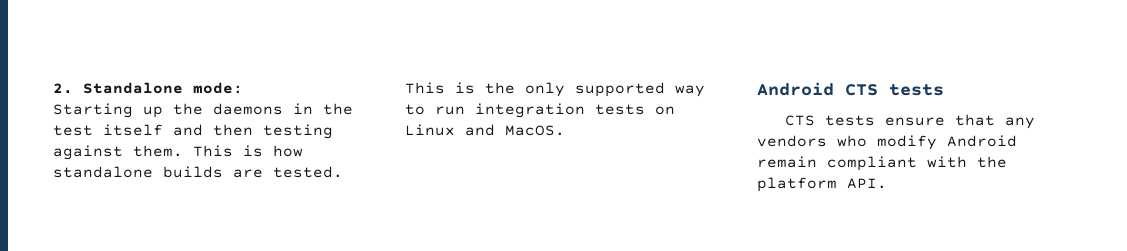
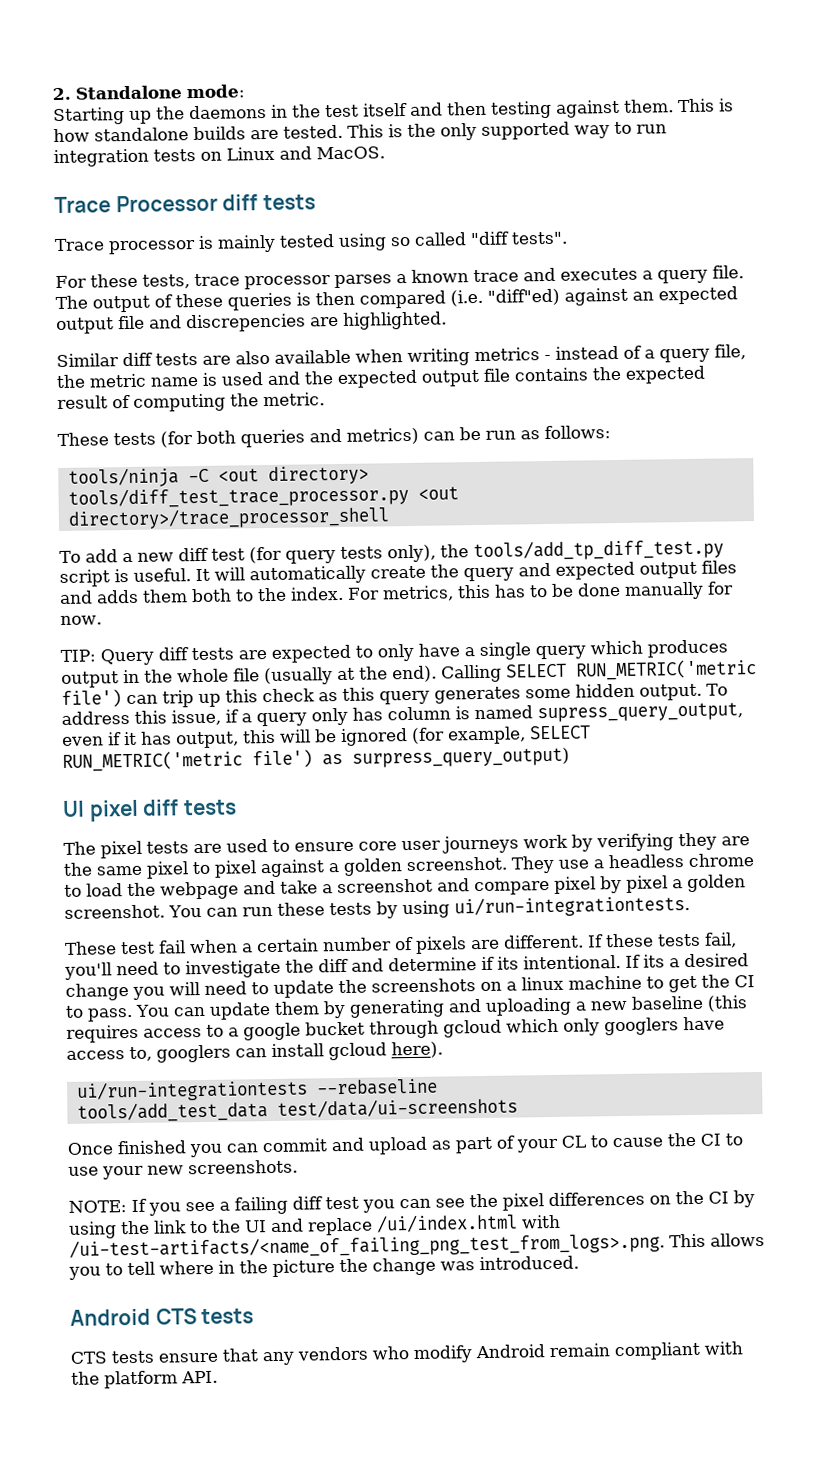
(565, 130) none -> [54,194,316,214] [54,231,568,255] [55,265,744,290] [55,286,738,313] [56,311,447,335] [56,344,746,368] [56,365,706,389] [57,392,325,412] [57,425,611,448] [67,465,369,488] [67,484,459,509] [67,506,390,530] [59,538,724,564] [59,560,737,587] [59,581,734,604] [60,615,102,625] [60,639,728,666] [61,659,757,688] [61,683,728,708] [61,702,743,727] [62,725,591,749] [62,747,570,772] [62,799,237,822] [63,832,750,859] [63,853,754,879] [64,874,746,900] [64,895,690,919] [64,932,737,955] [64,953,749,980] [65,974,755,1001] [65,995,748,1022] [66,1016,725,1043] [66,1041,443,1063] [75,1078,438,1102] [76,1097,518,1123] [67,1132,743,1158] [68,1159,298,1180] [68,1190,755,1216] [68,1213,561,1239] [69,1232,765,1260] [68,1255,579,1280] // Trace Processor diff tests // Trace processor is mainly tested using so called "diff tests". // For these tests, trace processor parses a known trace and executes a query file. The output of these queries is then compared (i.e. "diff"ed) against an expected output file and discrepencies are highlighted. // Similar diff tests are also available when writing metrics - instead of a query file, the metric name is used and the expected output file contains the expected result of computing the metric. // These tests (for both queries and metrics) can be run as follows: // tools/ninja -C <out directory> // tools/diff_test_trace_processor.py <out directory>/trace_processor_shell // To add a new diff test (for query tests only), the tools/add_tp_diff_test.py script is useful. It will automatically create the query and expected output files and adds them both to the index. For metrics, this has to be done manually for now. // TIP: Query diff tests are expected to only have a single query which produces output in the whole file (usually at the end). Calling SELECT RUN_METRIC('metric file') can trip up this check as this query generates some hidden output. To address this issue, if a query only has column is named supress_query_output, even if it has output, this will be ignored (for example, SELECT RUN_METRIC('metric file') as surpress_query_output) // UI pixel diff tests // The pixel tests are used to ensure core user journeys work by verifying they are the same pixel to pixel against a golden screenshot. They use a headless chrome to load the webpage and take a screenshot and compare pixel by pixel a golden screenshot. You can run these tests by using ui/run-integrationtests. // These test fail when a certain number of pixels are different. If these tests fail, you'll need to investigate the diff and determine if its intentional. If its a desired change you will need to update the screenshots on a linux machine to get the CI to pass. You can update them by generating and uploading a new baseline (this requires access to a google bucket through gcloud which only googlers have access to, googlers can install gcloud here). // ui/run-integrationtests --rebaseline // tools/add_test_data test/data/ui-screenshots // Once finished you can commit and upload as part of your CL to cause the CI to use your new screenshots. // NOTE: If you see a failing diff test you can see the pixel differences on the CI by using the link to the UI and replace /ui/index.html with /ui-test-artifacts/<name_of_failing_png_test_from_logs>.png. This allows you to tell where in the picture the change was introduced.

